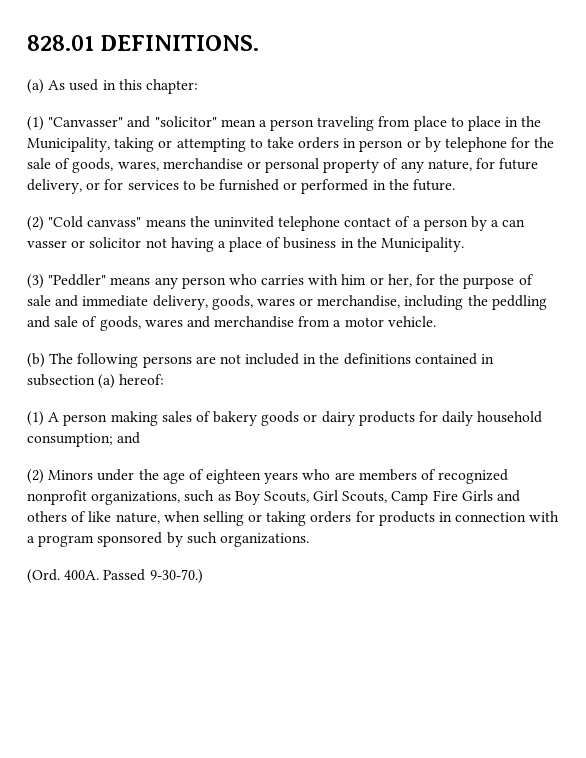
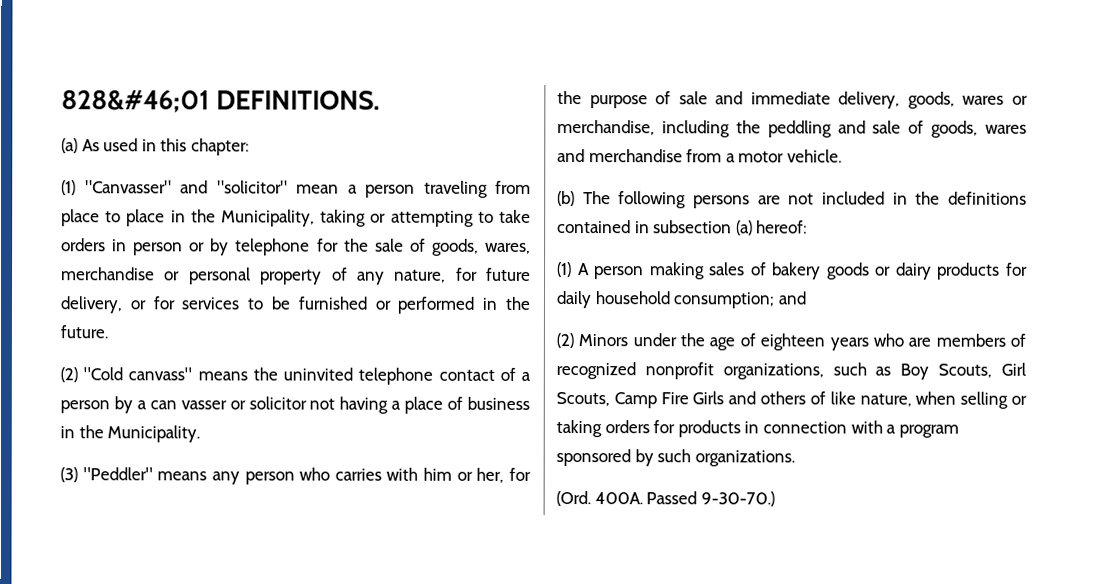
[27,35,94,51] 828.01 -> [61,90,210,113] 828&#46;01

